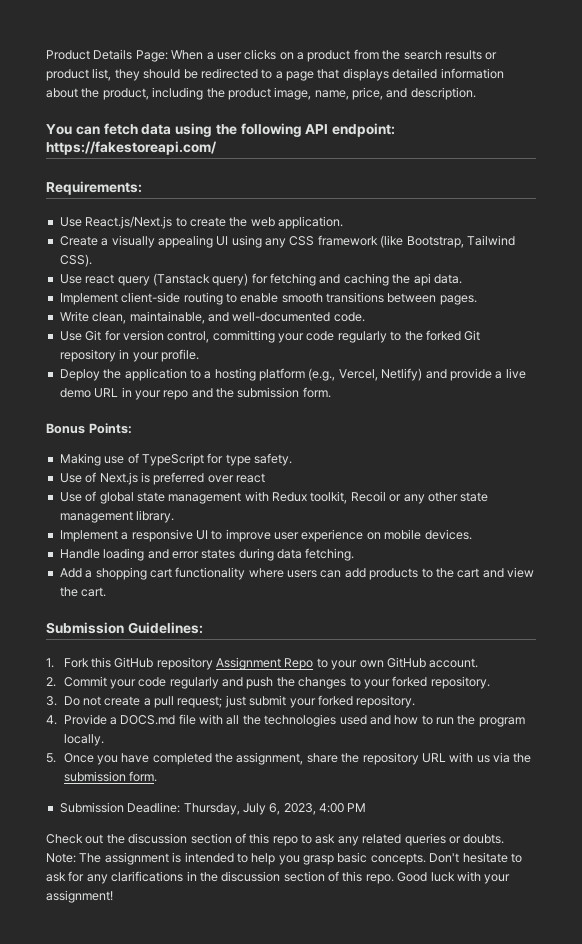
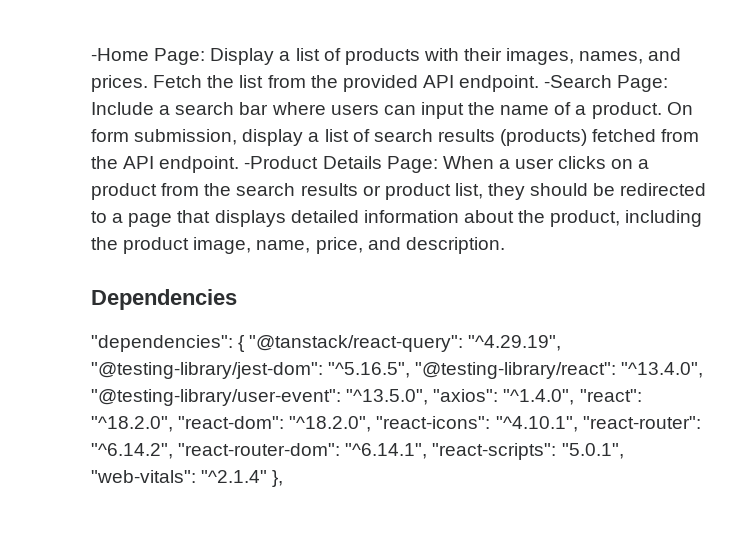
[46,50,90,60] Product -> [91,48,682,65] [91,75,669,92] [91,102,693,119] [91,129,700,146] [91,156,319,173] -Home Page: Display a list of products with their images, names, and prices. Fetch the list from the provided API endpoint. -Search Page: Include a search bar where users can input the name of a product. On form submission, display a list of search results (products) fetched from the API endpoint. -Product
[46,123,396,137] [46,141,217,155] [46,181,142,195] [59,216,343,229] [59,235,515,248] [59,254,92,267] [59,273,462,286] [59,292,477,305] [59,311,365,324] [59,330,481,343] [59,349,199,362] [59,368,526,381] [59,387,331,400] [46,423,132,434] [59,453,292,466] [59,472,265,485] [59,491,489,504] [59,510,175,523] [59,529,472,542] [59,548,355,561] [59,567,534,580] [59,587,107,597] [46,622,203,634] [46,657,479,670] [46,676,490,689] [46,695,416,708] [46,714,525,727] [63,734,104,746] [46,752,532,765] [63,771,157,782] [59,802,367,815] [46,833,505,846] [46,852,522,865] [46,871,511,884] [46,890,113,903] You can fetch data using the following API endpoint: https://fakestoreapi.com/ // Requirements: // Use React.js/Next.js to create the web application. // Create a visually appealing UI using any CSS framework (like Bootstrap, Tailwind CSS). // Use react query (Tanstack query) for fetching and caching the api data. // Implement client-side routing to enable smooth transitions between pages. // Write clean, maintainable, and well-documented code. // Use Git for version control, committing your code regularly to the forked Git repository in your profile. // Deploy the application to a hosting platform (e.g., Vercel, Netlify) and provide a live demo URL in your repo and the submission form. // Bonus Points: // Making use of TypeScript for type safety. // Use of Next.js is preferred over react // Use of global state management with Redux toolkit, Recoil or any other state management library. // Implement a responsive UI to improve user experience on mobile devices. // Handle loading and error states during data fetching. // Add a shopping cart functionality where users can add products to the cart and view the cart. // Submission Guidelines: // 1. Fork this GitHub repository Assignment Repo to your own GitHub account. // 2. Commit your code regularly and push the changes to your forked repository. // 3. Do not create a pull request; just submit your forked repository. // 4. Provide a DOCS.md file with all the technologies used and how to run the program locally. // 5. Once you have completed the assignment, share the repository URL with us via the submission form. // Submission Deadline: Thursday, July 6, 2023, 4:00 PM // Check out the discussion section of this repo to ask any related queries or doubts. Note: The assignment is intended to help you grasp basic concepts. Don't hesitate to ask for any clarifications in the discussion section of this repo. Good luck with your assignment! -> [91,289,237,310] [91,335,562,352] [91,362,704,379] [91,389,642,406] [91,416,701,432] [91,443,624,460] [91,470,284,487] Dependencies // "dependencies": { "@tanstack/react-query": "^4.29.19", "@testing-library/jest-dom": "^5.16.5", "@testing-library/react": "^13.4.0", "@testing-library/user-event": "^13.5.0", "axios": "^1.4.0", "react": "^18.2.0", "react-dom": "^18.2.0", "react-icons": "^4.10.1", "react-router": "^6.14.2", "react-router-dom": "^6.14.1", "react-scripts": "5.0.1", "web-vitals": "^2.1.4" },

